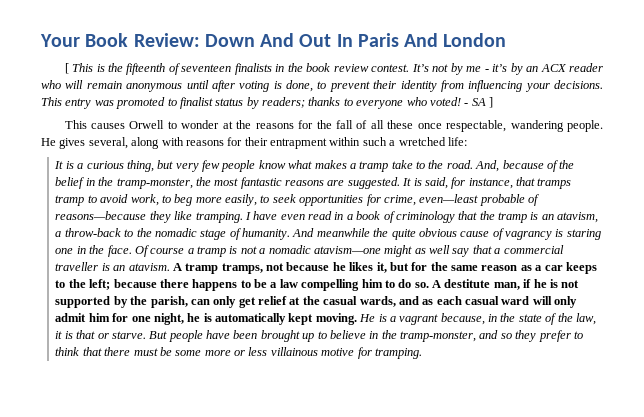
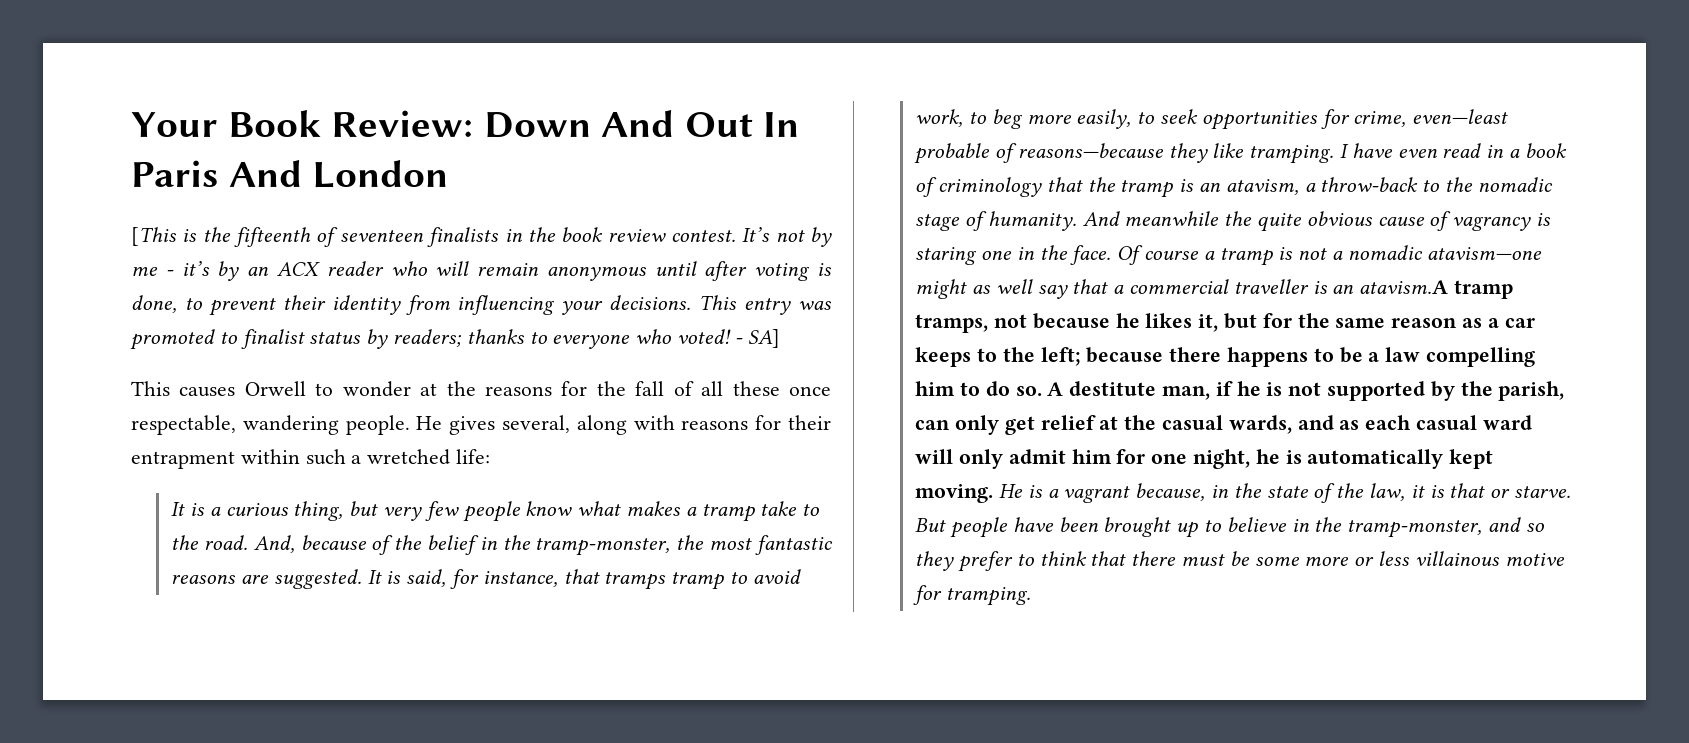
[64,63,94,74] [ This -> [131,227,177,246] [This
[471,97,493,108] SA ] -> [747,329,780,348] SA]
[128,263,182,271] atavism. A -> [1359,280,1449,294] atavism.A

